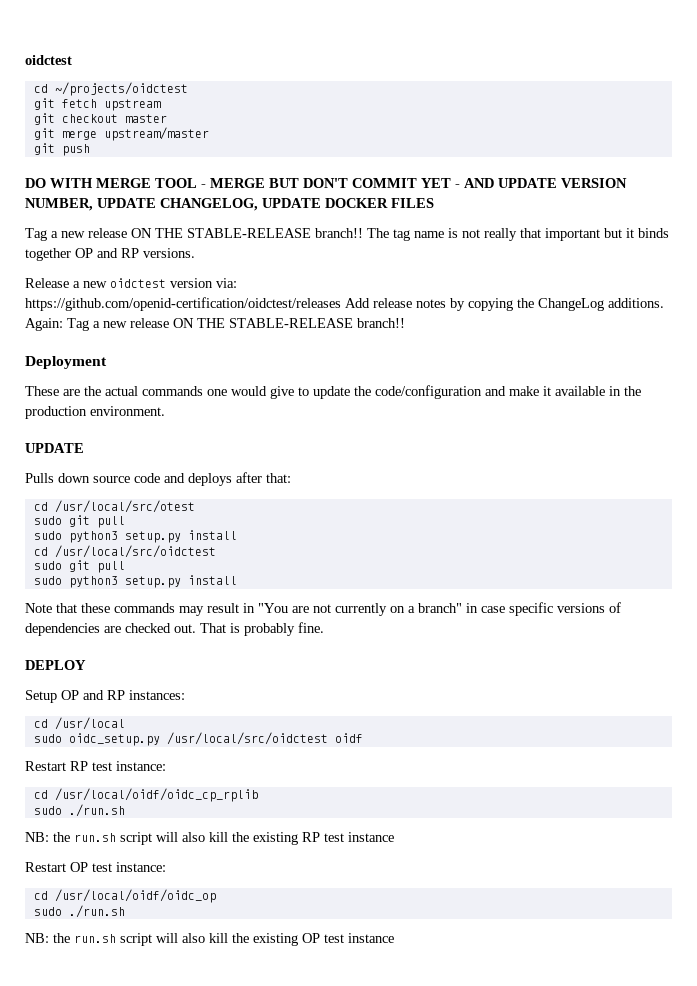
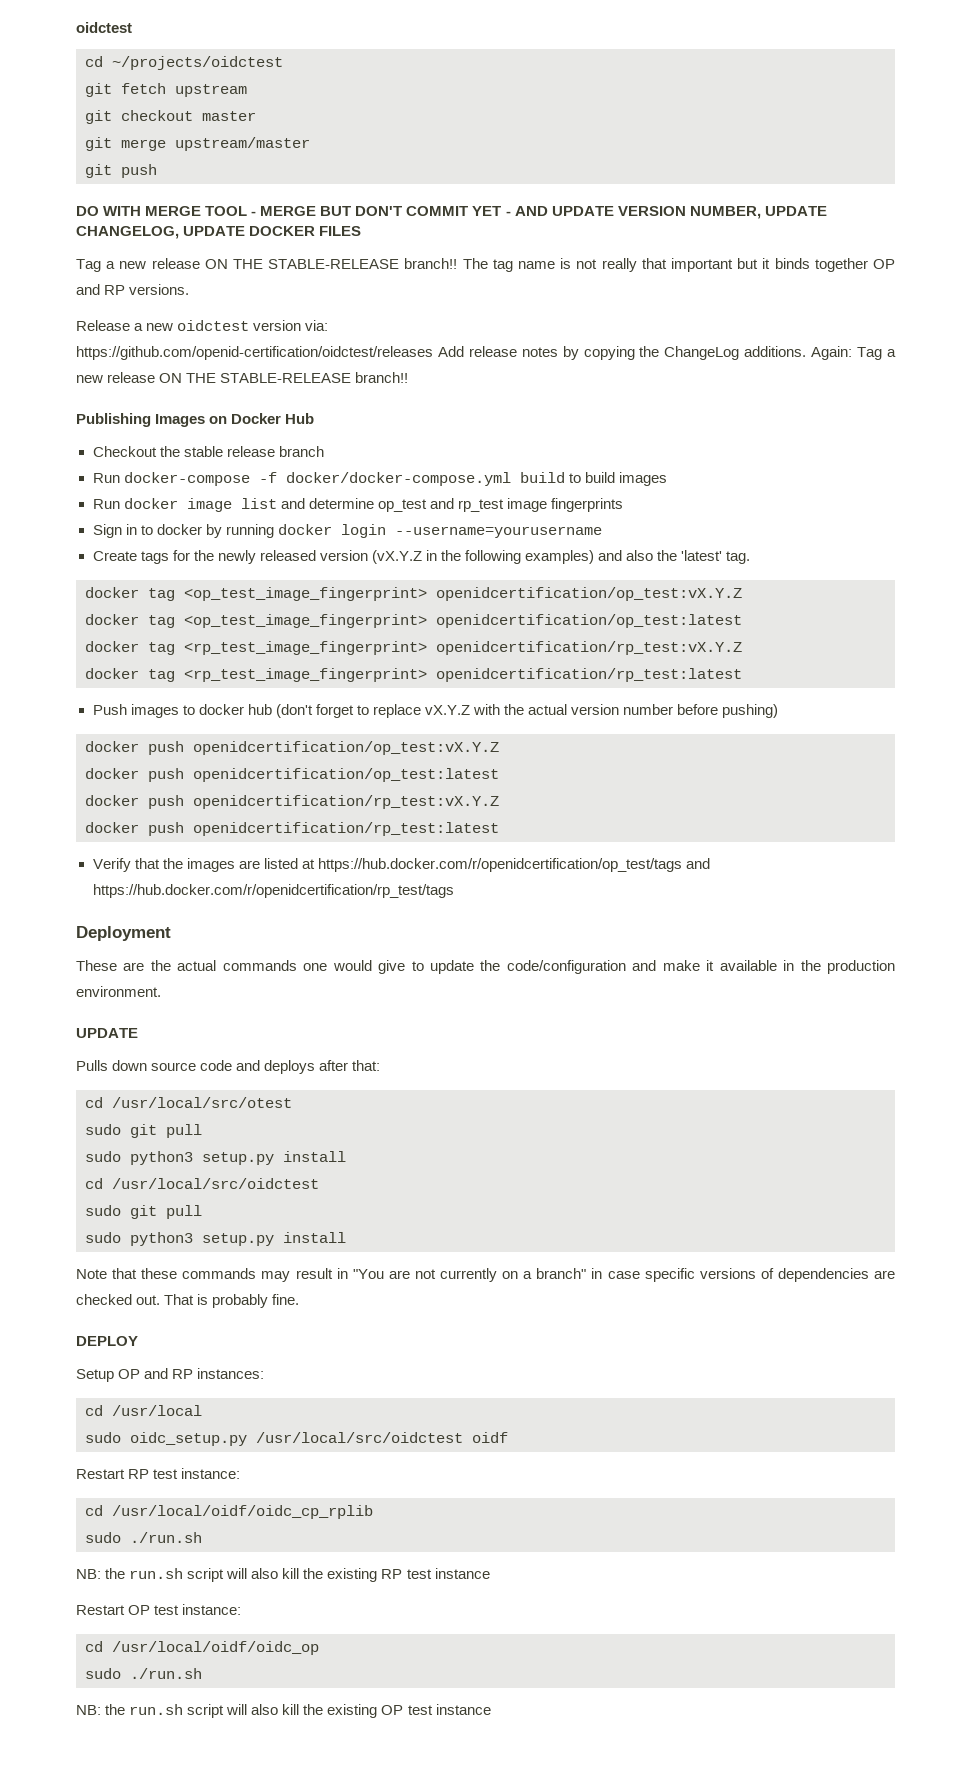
(405, 323) none -> [76,413,315,427] [92,446,324,457] [92,472,667,486] [92,498,623,512] [92,524,602,538] [92,550,751,564] [85,587,742,601] [85,614,742,628] [85,641,742,655] [85,668,742,682] [92,704,779,718] [85,741,499,755] [85,768,499,782] [85,795,499,809] [85,822,499,836] [92,858,710,872] [92,884,454,898] // Publishing Images on Docker Hub // Checkout the stable release branch // Run docker-compose -f docker/docker-compose.yml build to build images // Run docker image list and determine op_test and rp_test image fingerprints // Sign in to docker by running docker login --username=yourusername // Create tags for the newly released version (vX.Y.Z in the following examples) and also the 'latest' tag. // docker tag <op_test_image_fingerprint> openidcertification/op_test:vX.Y.Z // docker tag <op_test_image_fingerprint> openidcertification/op_test:latest // docker tag <rp_test_image_fingerprint> openidcertification/rp_test:vX.Y.Z // docker tag <rp_test_image_fingerprint> openidcertification/rp_test:latest // Push images to docker hub (don't forget to replace vX.Y.Z with the actual version number before pushing) // docker push openidcertification/op_test:vX.Y.Z // docker push openidcertification/op_test:latest // docker push openidcertification/rp_test:vX.Y.Z // docker push openidcertification/rp_test:latest // Verify that the images are listed at https://hub.docker.com/r/openidcertification/op_test/tags and https://hub.docker.com/r/openidcertification/rp_test/tags

